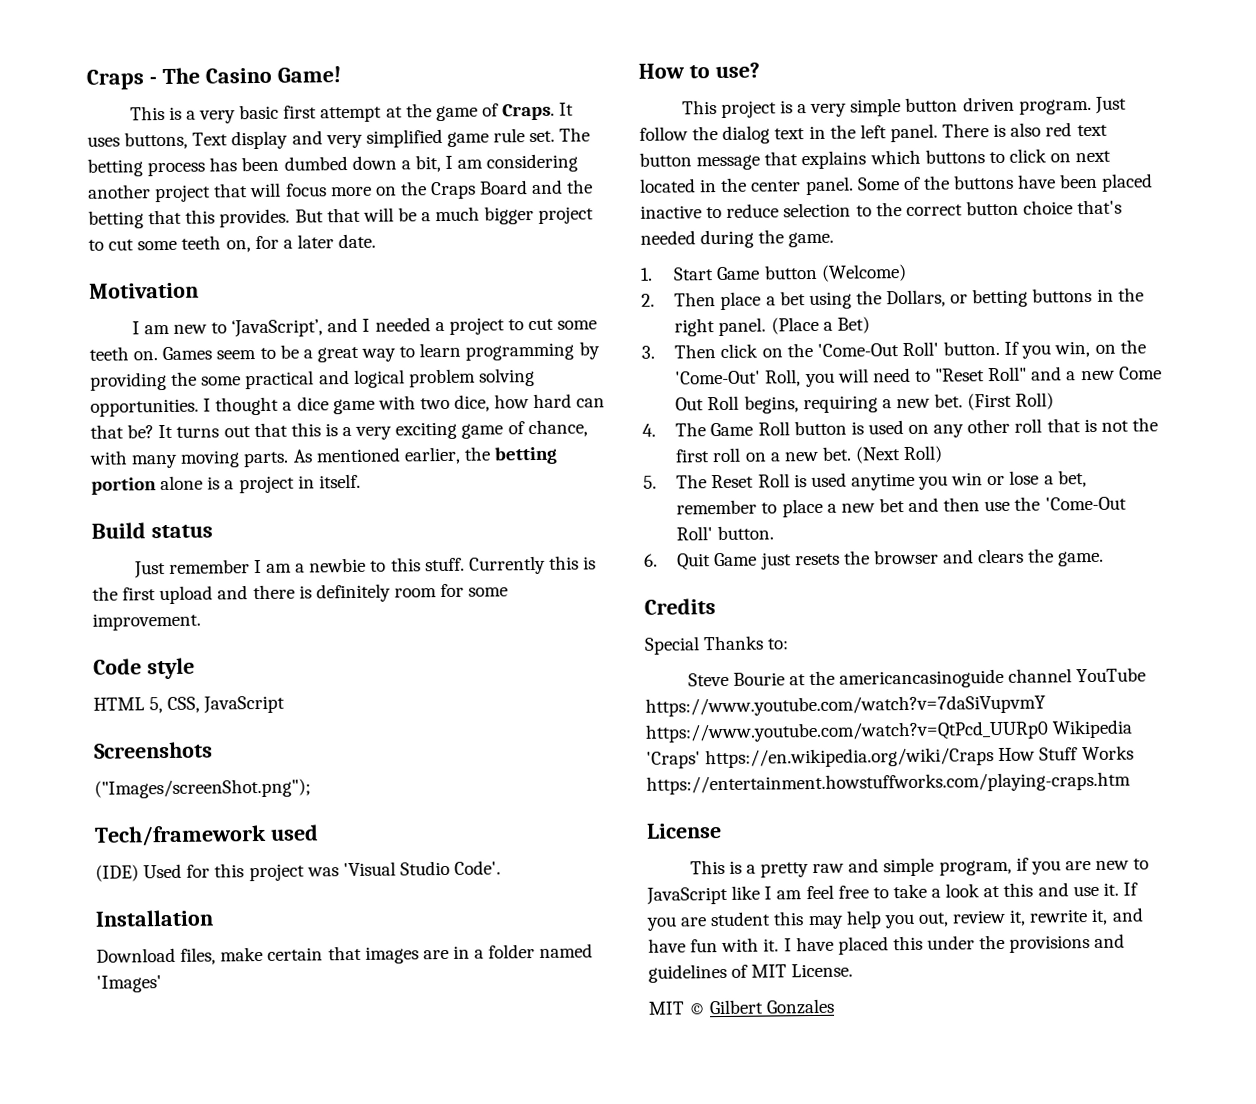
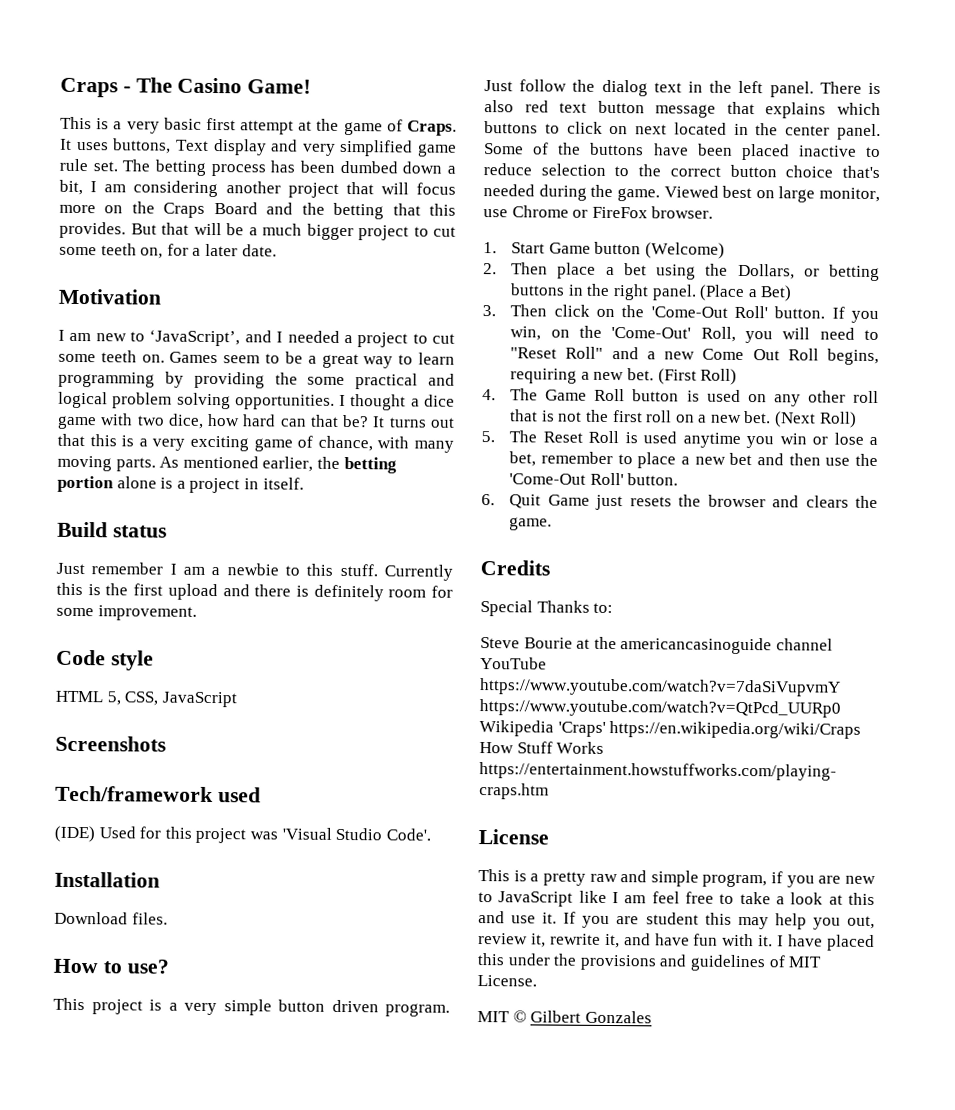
[94,778,311,799] // ("Images/screenShot.png"); -> (166, 743) none
[180,943,594,965] [96,975,162,993] files, make certain that images are in a folder named 'Images' -> [131,912,168,925] files.
(835, 239) none -> [663,185,880,203] [483,205,714,219] Viewed best on large monitor, use Chrome or FireFox browser.

